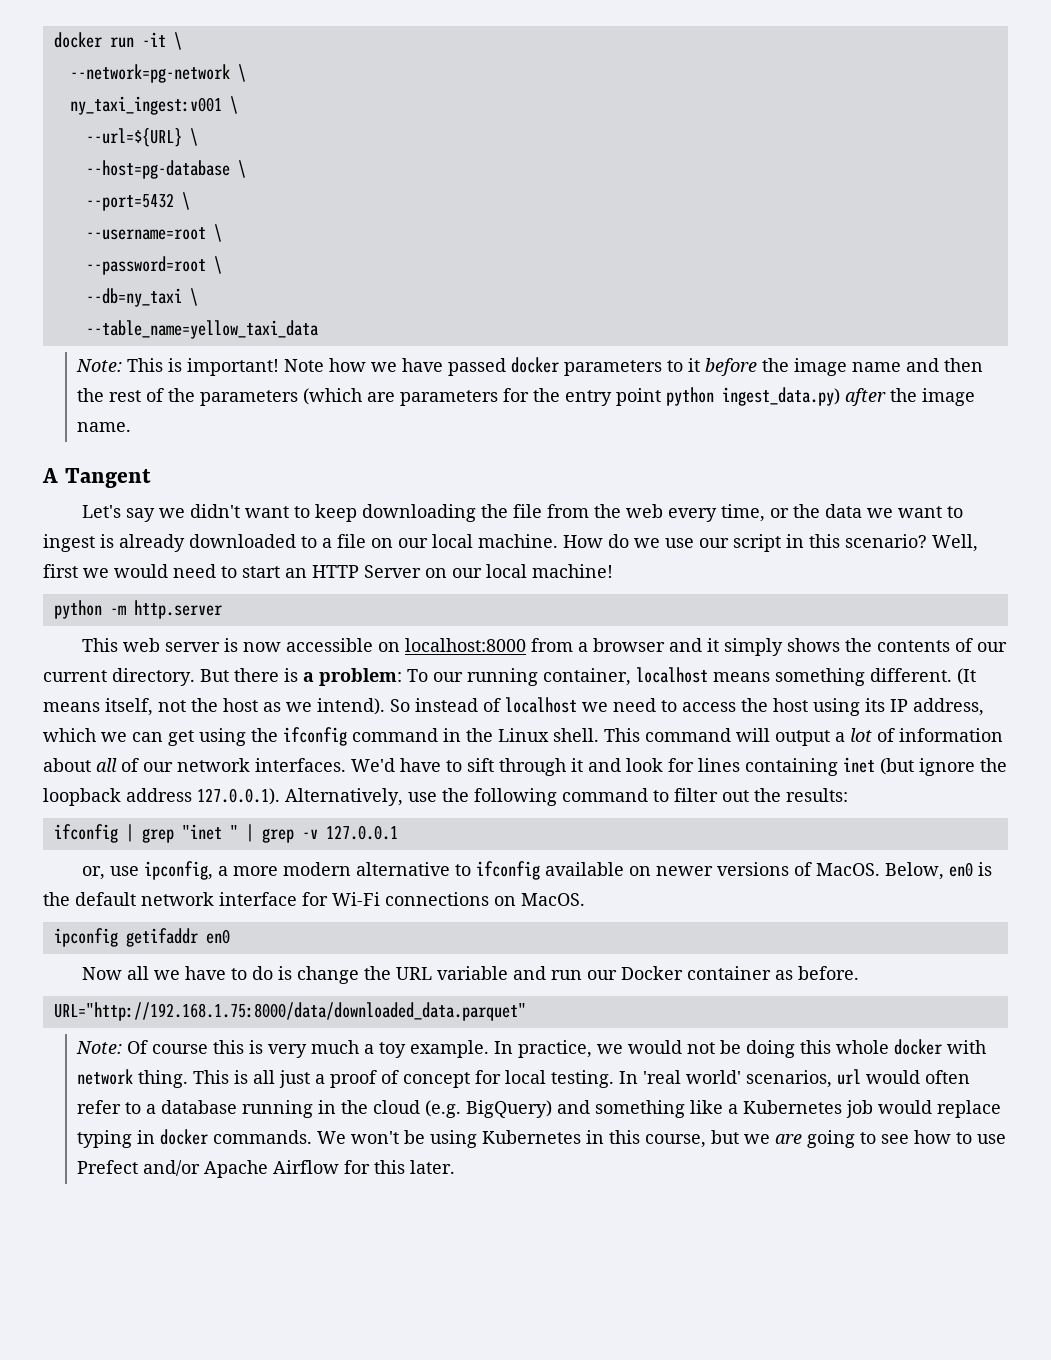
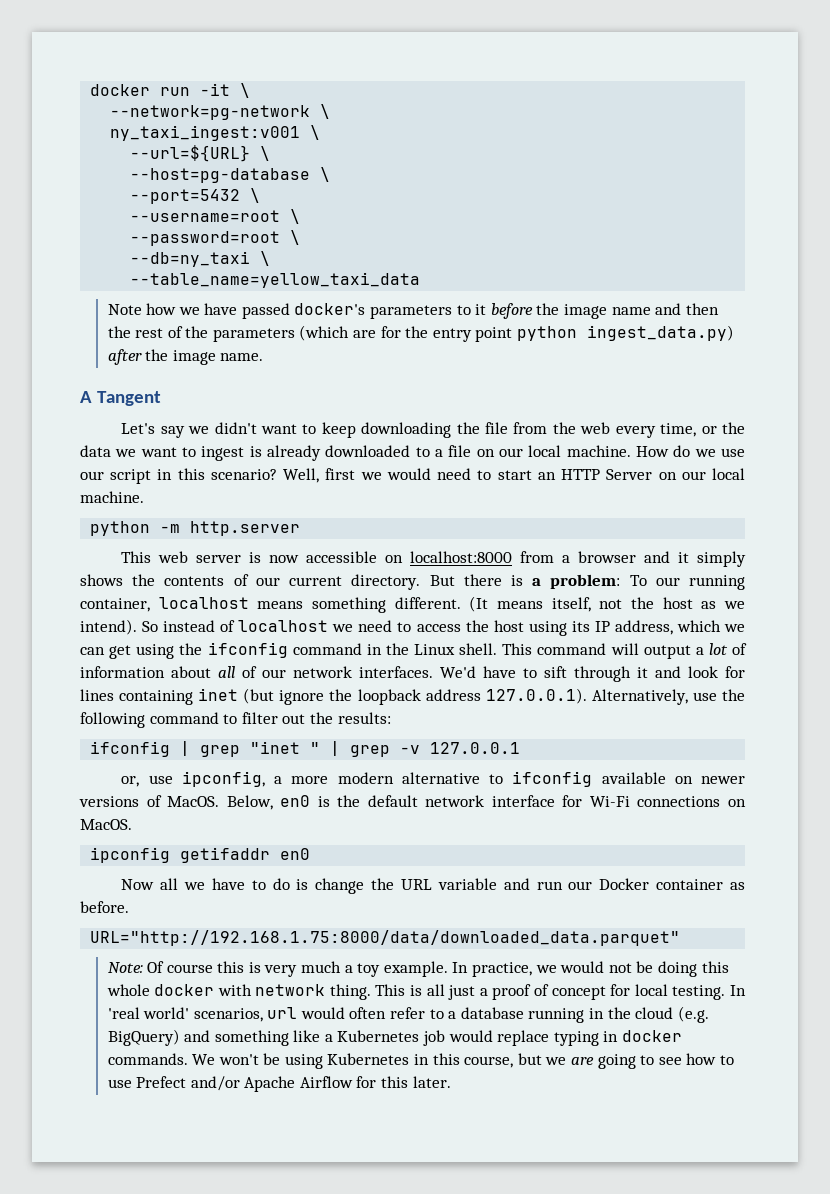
[76,358,280,376] Note: This is important! -> (421, 280) none
[511,357,560,373] docker -> [294,303,366,315] docker's
[400,390,499,406] parameters -> (377, 334) none
[532,564,613,578] machine! -> [80,491,144,503] machine.

